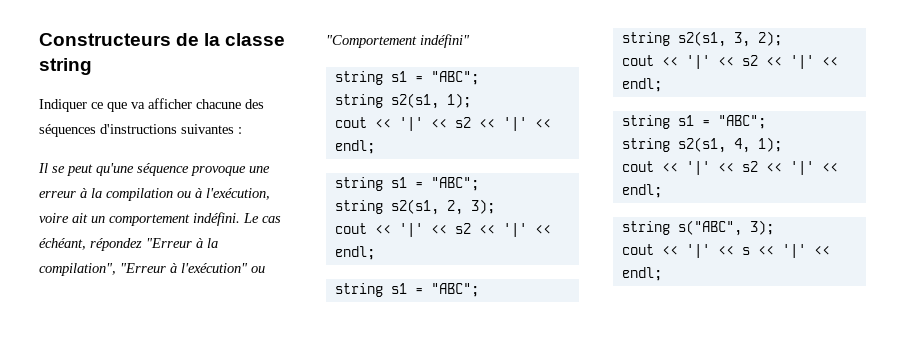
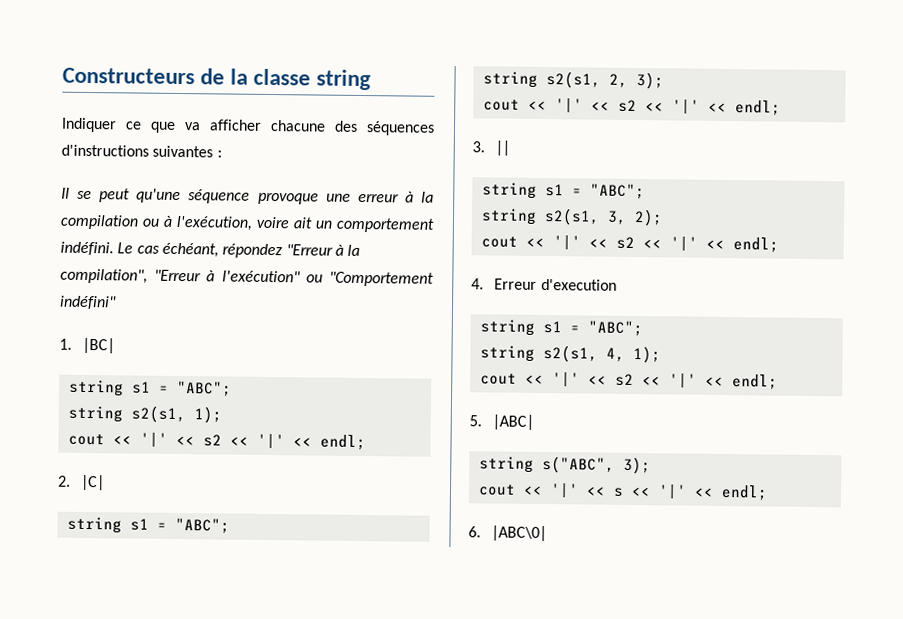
(470, 41) none -> [59,337,116,354] // 1. |BC|
(375, 147) none -> [58,474,106,491] // 2. |C|
(375, 253) none -> [472,140,511,156] // 3. ||
(662, 85) none -> [471,278,617,291] // 4. Erreur d'execution
(662, 191) none -> [469,414,535,430] // 5. |ABC|
(662, 274) none -> [468,525,548,542] // 6. |ABC\0|

